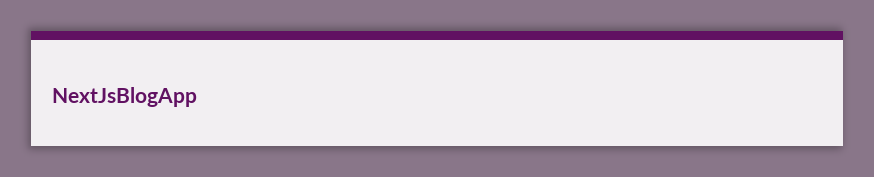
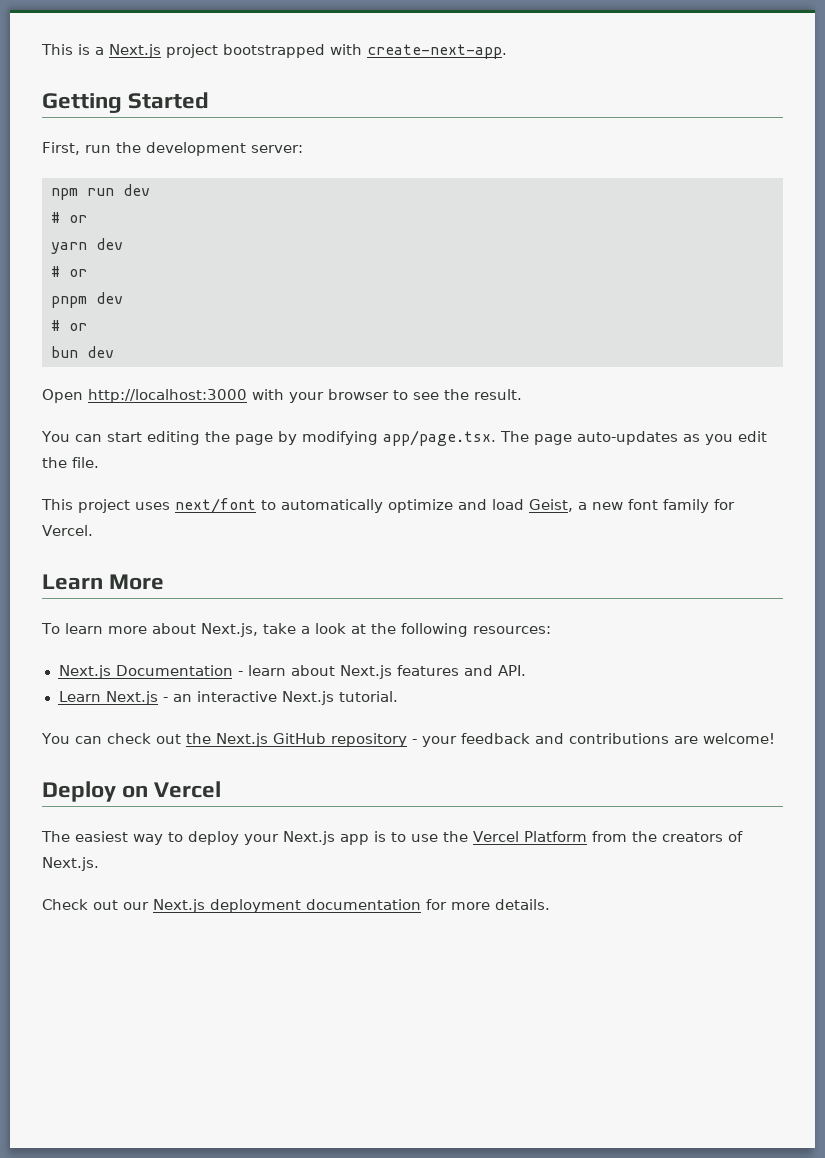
[52,87,197,107] NextJsBlogApp -> [41,44,507,59] [42,92,210,113] [42,142,303,156] [51,184,150,200] [51,212,87,223] [51,238,123,254] [51,266,87,277] [51,292,123,308] [51,320,87,331] [51,346,114,358] [42,389,522,403] [41,430,767,446] [42,457,99,468] [41,498,735,514] [42,525,93,536] [42,574,165,590] [41,623,551,637] [58,665,526,679] [58,691,398,705] [41,733,775,747] [42,781,222,802] [41,831,743,845] [42,857,99,871] [42,899,550,913] This is a Next.js project bootstrapped with create-next-app. // Getting Started // First, run the development server: // npm run dev // # or // yarn dev // # or // pnpm dev // # or // bun dev // Open http://localhost:3000 with your browser to see the result. // You can start editing the page by modifying app/page.tsx. The page auto-updates as you edit the file. // This project uses next/font to automatically optimize and load Geist, a new font family for Vercel. // Learn More // To learn more about Next.js, take a look at the following resources: // Next.js Documentation - learn about Next.js features and API. // Learn Next.js - an interactive Next.js tutorial. // You can check out the Next.js GitHub repository - your feedback and contributions are welcome! // Deploy on Vercel // The easiest way to deploy your Next.js app is to use the Vercel Platform from the creators of Next.js. // Check out our Next.js deployment documentation for more details.

